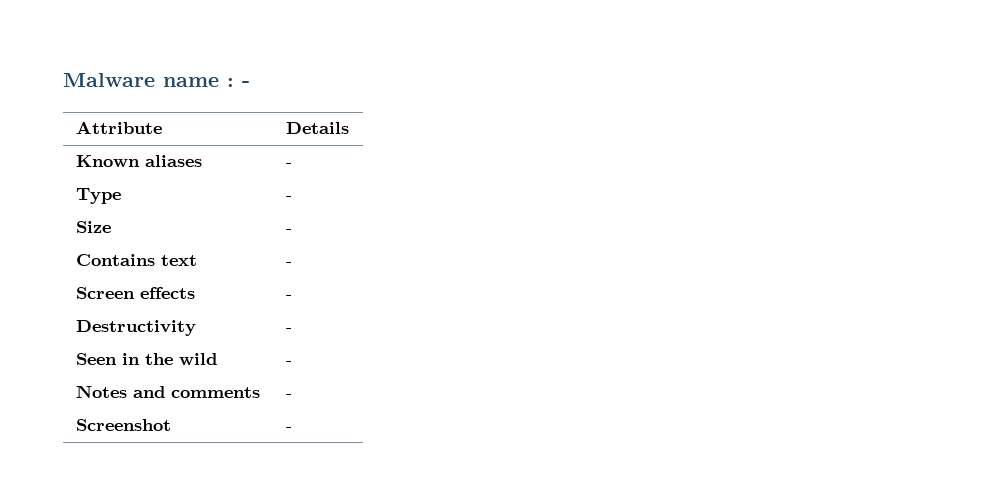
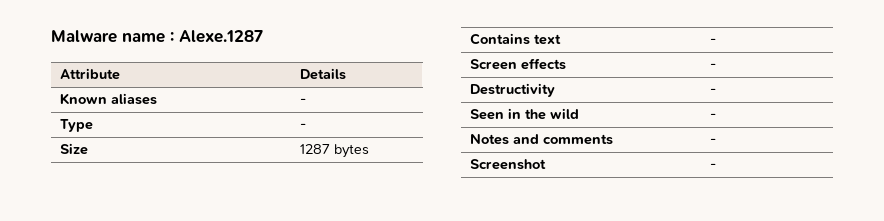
[242,81,250,87] - -> [179,30,263,43] Alexe.1287
[285,229,292,233] - -> [299,144,369,158] 1287 bytes

